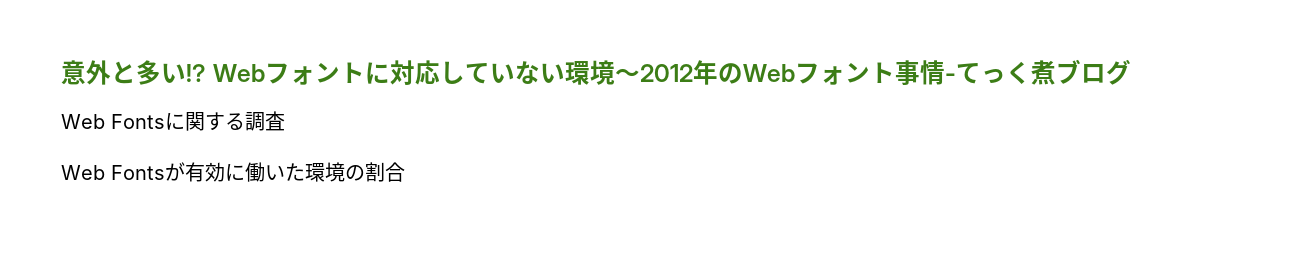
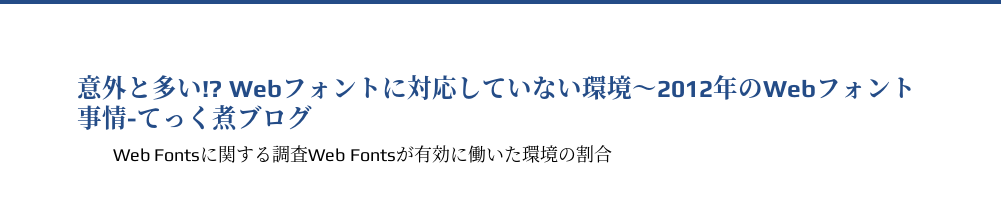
(285, 121) // -> (309, 153) none

